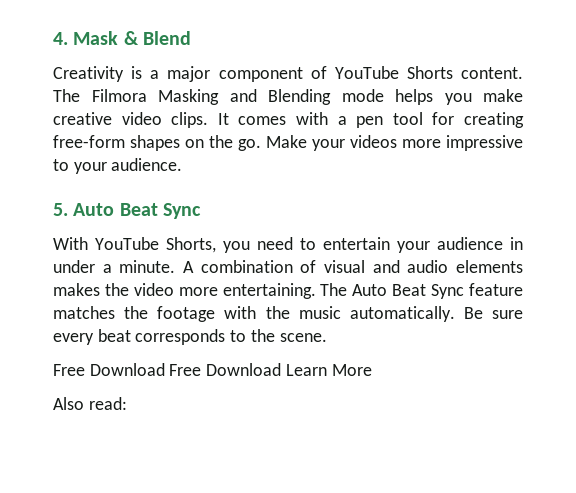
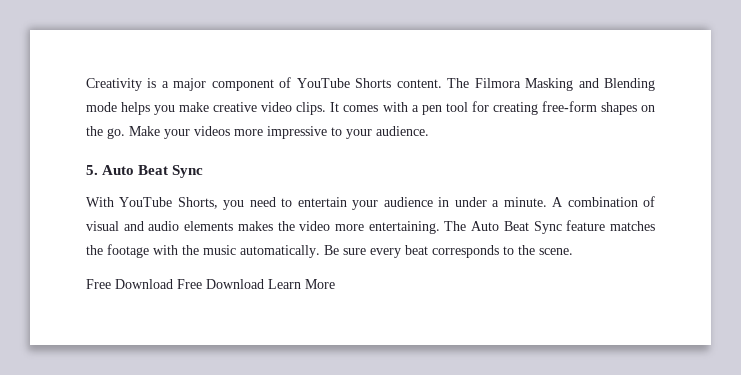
[53,31,191,45] 4. Mask & Blend // -> (86, 84) none
[53,397,127,410] // Also read: -> (335, 284) none

